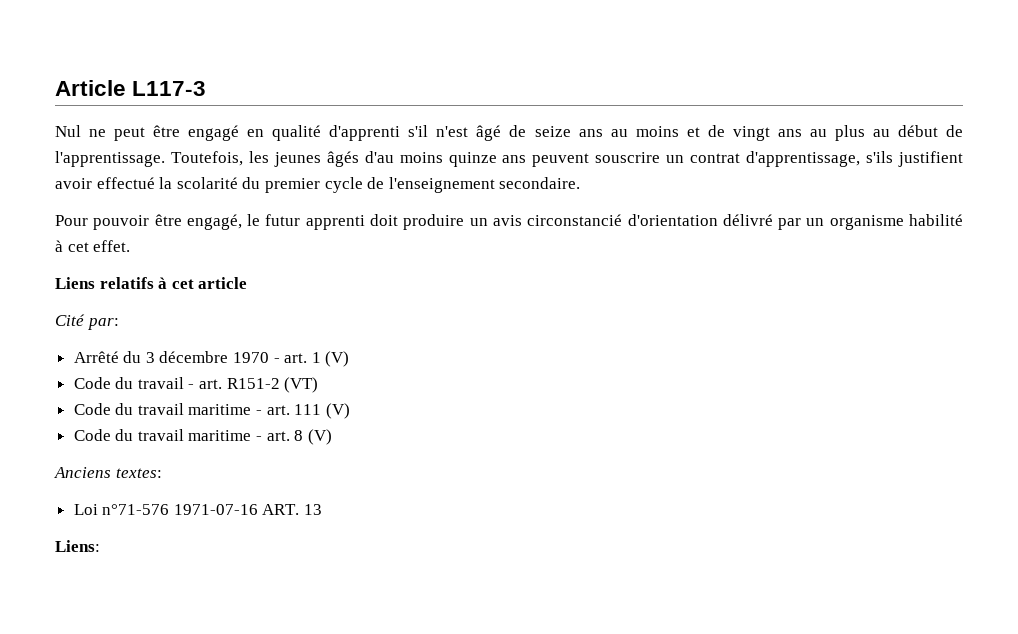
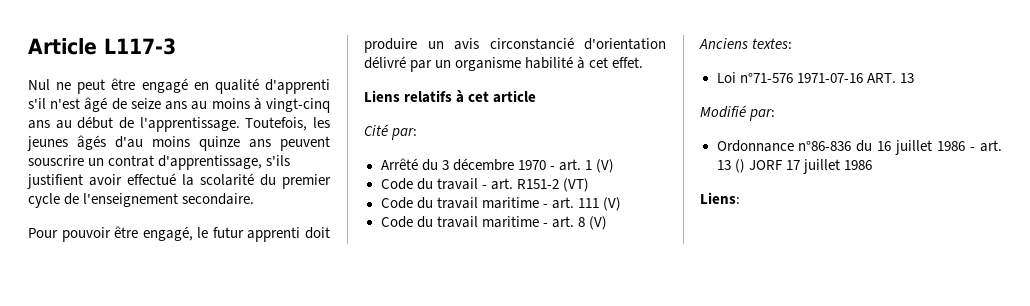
[686,125,865,141] et de vingt ans au plus -> [253,97,331,113] [28,120,50,129] à vingt-cinq ans
(323, 509) none -> [700,105,776,121] [716,140,1002,155] [716,159,872,174] // Modifié par: // Ordonnance n°86-836 du 16 juillet 1986 - art. 13 () JORF 17 juillet 1986

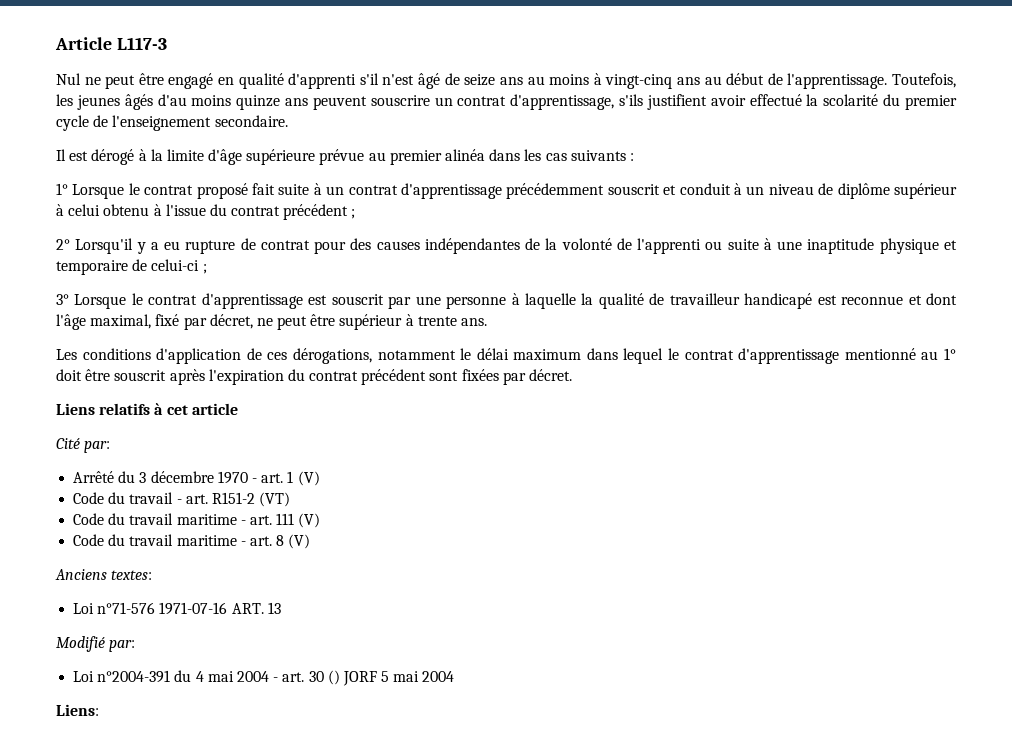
[28,226,331,242] [364,37,666,53] [364,56,644,72] Pour pouvoir être engagé, le futur apprenti doit produire un avis circonstancié d'orientation délivré par un organisme habilité à cet effet. -> [56,149,634,165] [56,183,957,199] [56,204,356,220] [56,238,957,254] [56,259,207,275] [56,293,958,309] [56,314,488,330] [56,348,957,364] [56,369,573,385] Il est dérogé à la limite d'âge supérieure prévue au premier alinéa dans les cas suivants : // 1° Lorsque le contrat proposé fait suite à un contrat d'apprentissage précédemment souscrit et conduit à un niveau de diplôme supérieur à celui obtenu à l'issue du contrat précédent ; // 2° Lorsqu'il y a eu rupture de contrat pour des causes indépendantes de la volonté de l'apprenti ou suite à une inaptitude physique et temporaire de celui-ci ; // 3° Lorsque le contrat d'apprentissage est souscrit par une personne à laquelle la qualité de travailleur handicapé est reconnue et dont l'âge maximal, fixé par décret, ne peut être supérieur à trente ans. // Les conditions d'application de ces dérogations, notamment le délai maximum dans lequel le contrat d'apprentissage mentionné au 1° doit être souscrit après l'expiration du contrat précédent sont fixées par décret.
[716,140,1002,155] [716,160,731,170] Ordonnance n°86-836 du 16 juillet 1986 - art. 13 -> [73,670,324,683] Loi n°2004-391 du 4 mai 2004 - art. 30
[785,159,872,174] 17 juillet 1986 -> [381,671,455,682] 5 mai 2004

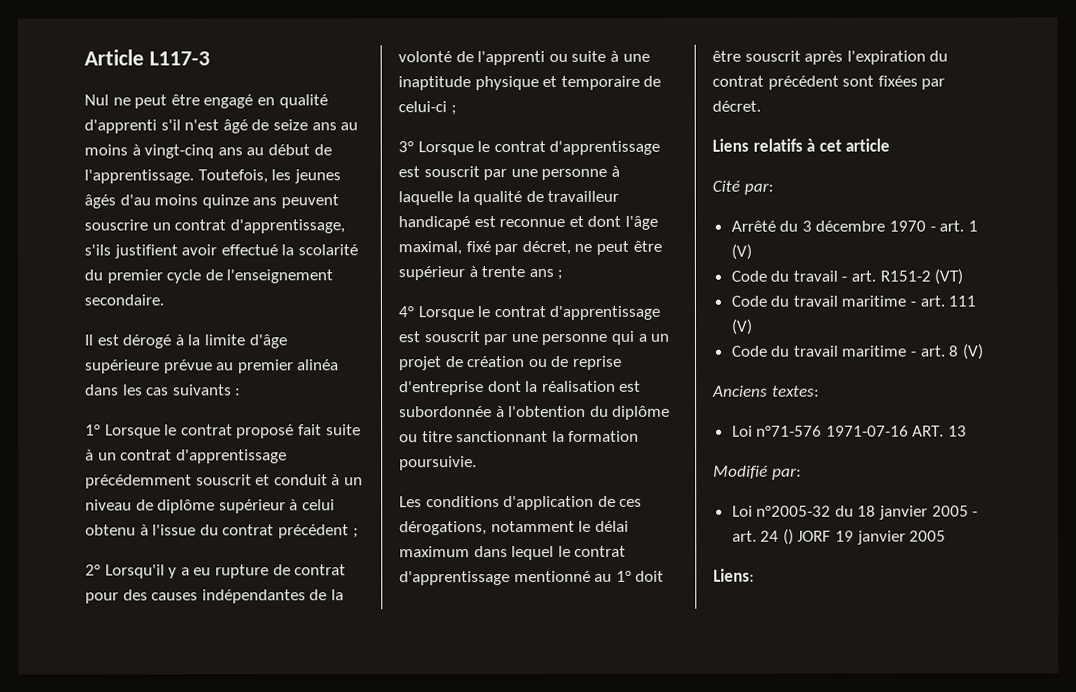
[461,318,488,326] ans. -> [528,268,564,280] [398,305,661,321] [398,330,670,346] [399,355,622,371] [399,380,642,396] [399,405,671,420] [399,430,640,443] [399,456,477,471] ans ; // 4° Lorsque le contrat d'apprentissage est souscrit par une personne qui a un projet de création ou de reprise d'entreprise dont la réalisation est subordonnée à l'obtention du diplôme ou titre sanctionnant la formation poursuivie.
[97,670,324,683] n°2004-391 du 4 mai 2004 - art. 30 -> [756,505,979,520] [731,530,780,542] n°2005-32 du 18 janvier 2005 - art. 24
[381,671,455,682] 5 mai 2004 -> [835,530,947,545] 19 janvier 2005

